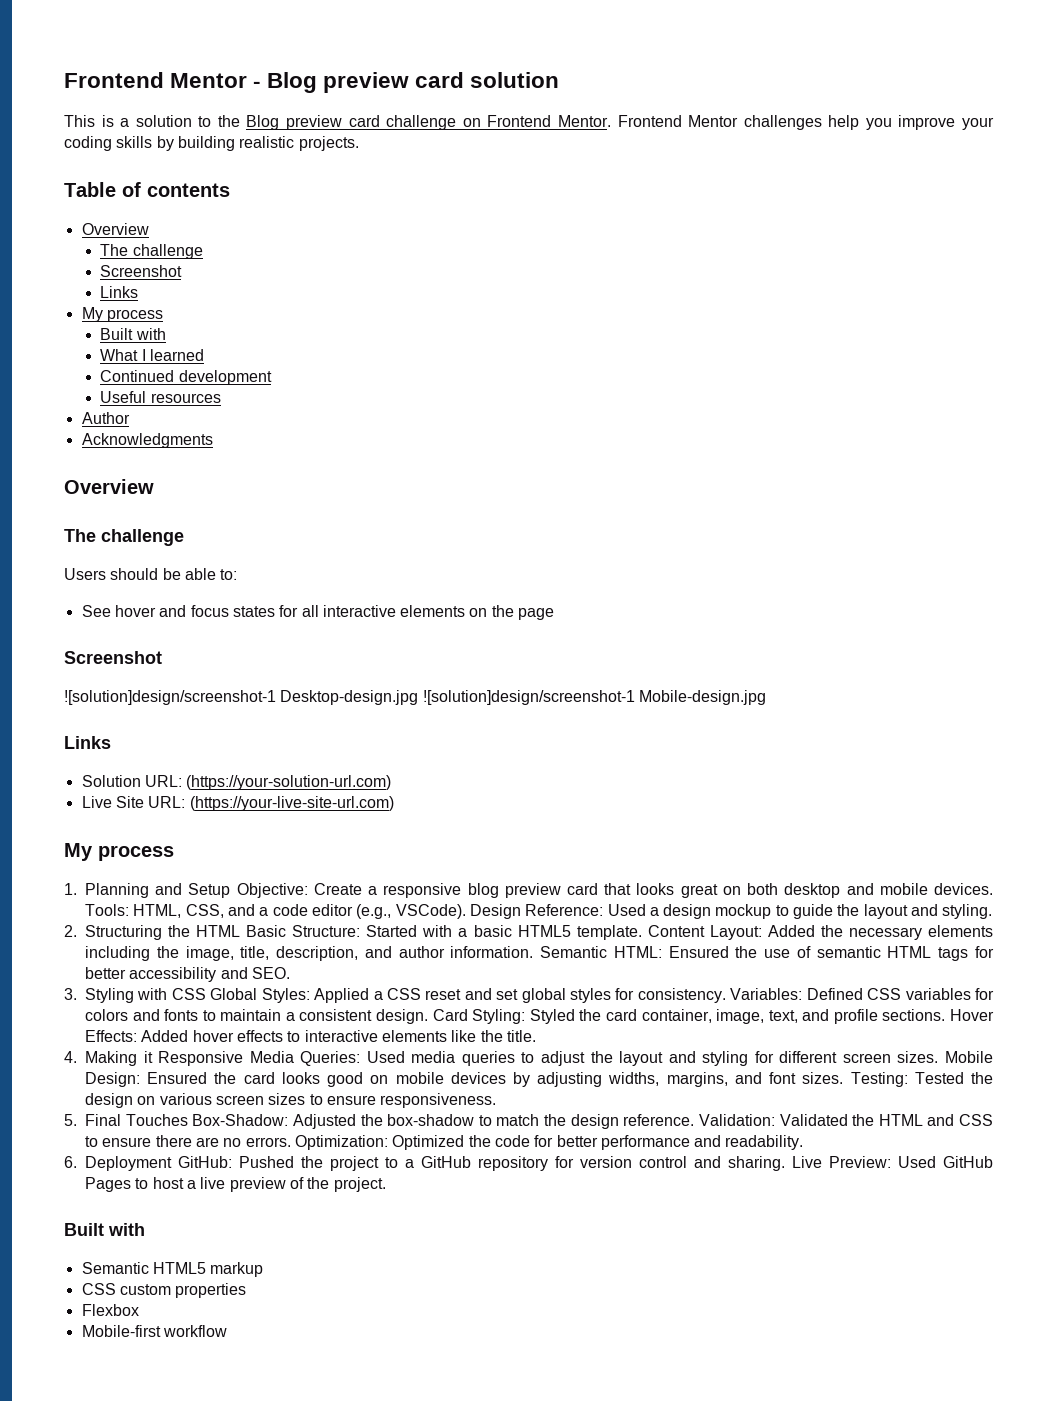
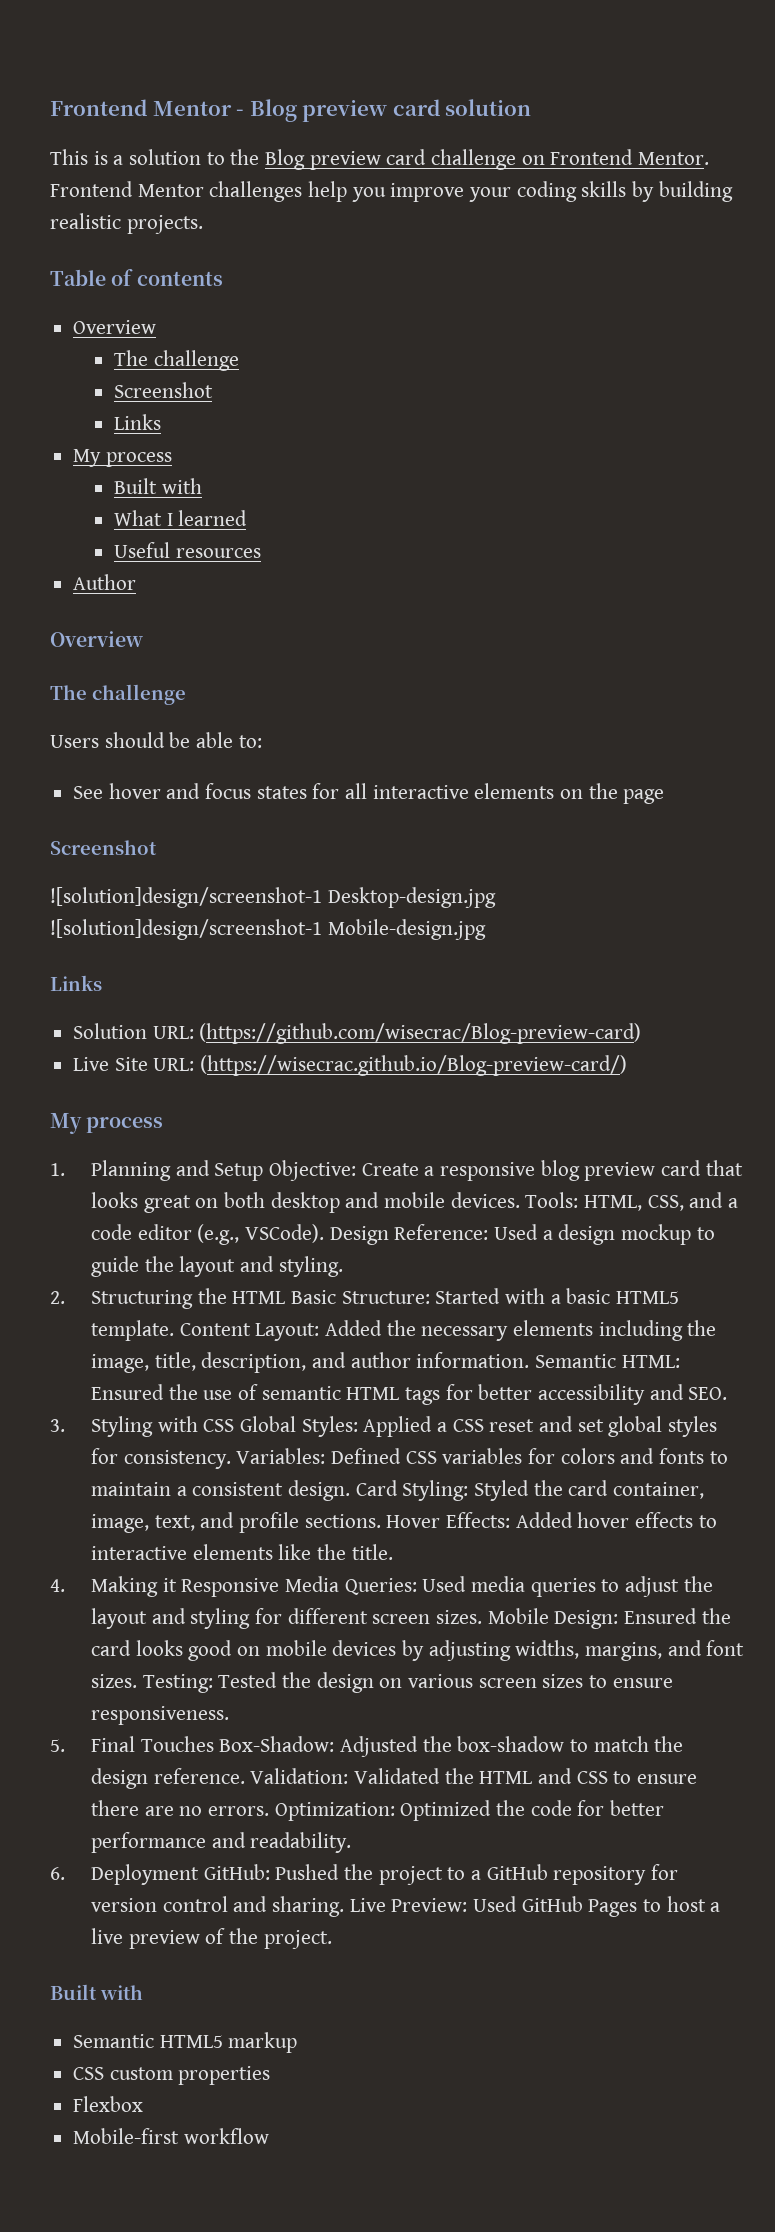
[100,370,272,385] // Continued development -> (248, 518) none
[81,433,213,448] // Acknowledgments -> (137, 582) none
[186,775,392,790] (https://your-solution-url.com) -> [199,1023,642,1044] (https://github.com/wisecrac/Blog-preview-card)
[189,796,394,811] (https://your-live-site-url.com) -> [200,1055,628,1076] (https://wisecrac.github.io/Blog-preview-card/)

